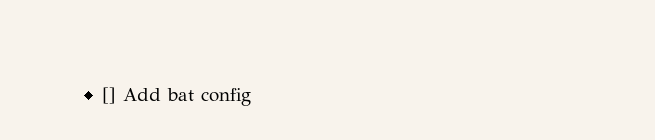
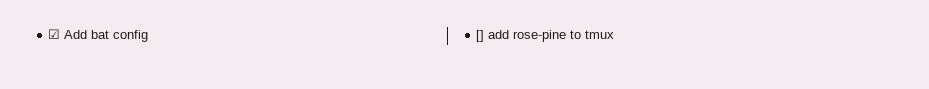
[101,87,116,104] [] -> [48,29,61,39] ☑
(251, 97) none -> [476,30,615,42] // [] add rose-pine to tmux

